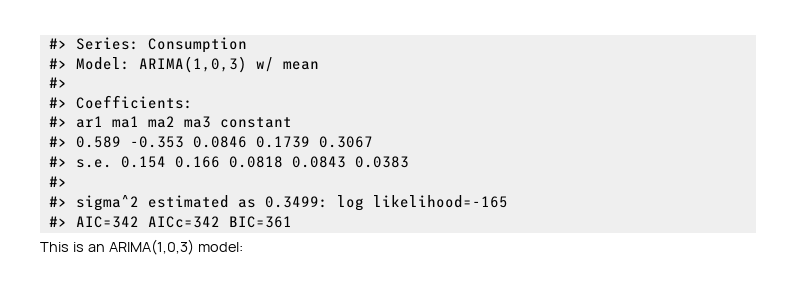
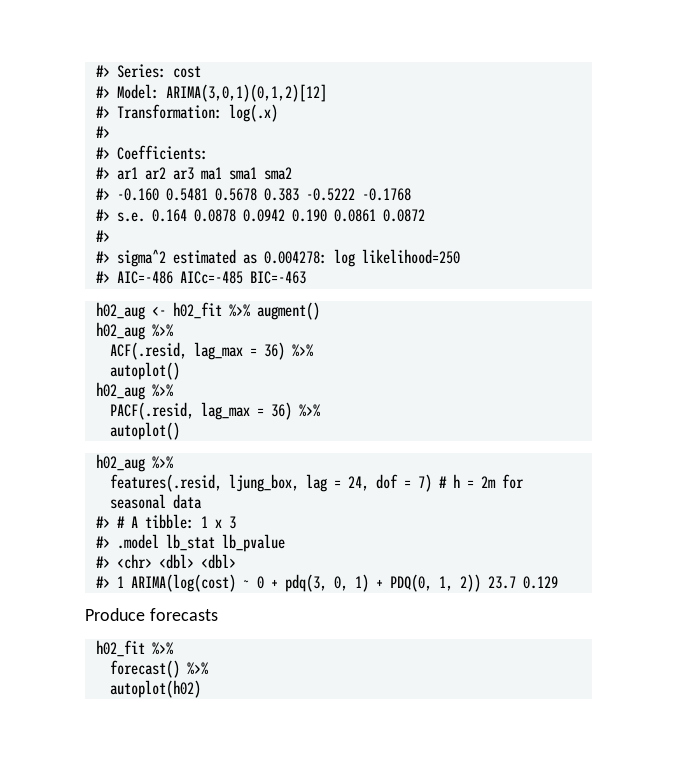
[147,37,247,53] Consumption -> [172,66,201,78] cost
[138,56,319,73] ARIMA(1,0,3) w/ mean -> [165,84,327,102] [95,104,278,122] ARIMA(3,0,1)(0,1,2)[12] // #> Transformation: log(.x)
[111,116,292,128] [48,136,373,148] [48,156,409,168] ma1 ma2 ma3 constant // #> 0.589 -0.353 0.0846 0.1739 0.3067 // #> s.e. 0.154 0.166 0.0818 0.0843 0.0383 -> [144,167,292,180] [95,188,411,201] [95,209,425,222] ar2 ar3 ma1 sma1 sma2 // #> -0.160 0.5481 0.5678 0.383 -0.5222 -0.1768 // #> s.e. 0.164 0.0878 0.0942 0.190 0.0861 0.0872
[264,195,508,211] [48,216,292,228] [40,239,243,255] 0.3499: log likelihood=-165 // #> AIC=342 AICc=342 BIC=361 // This is an ARIMA(1,0,3) model: -> [263,249,460,267] [95,271,306,284] [95,302,320,320] [95,322,173,340] [109,342,313,360] [109,362,180,380] [95,382,173,400] [109,402,320,420] [109,422,180,440] [95,454,173,472] [109,474,524,492] [109,494,202,509] [95,514,236,529] [95,534,285,552] [95,554,236,569] [95,574,558,592] [85,608,218,621] [95,640,173,657] [109,660,208,678] [109,680,201,698] 0.004278: log likelihood=250 // #> AIC=-486 AICc=-485 BIC=-463 // h02_aug <- h02_fit %>% augment() // h02_aug %>% // ACF(.resid, lag_max = 36) %>% // autoplot() // h02_aug %>% // PACF(.resid, lag_max = 36) %>% // autoplot() // h02_aug %>% // features(.resid, ljung_box, lag = 24, dof = 7) # h = 2m for seasonal data // #> # A tibble: 1 x 3 // #> .model lb_stat lb_pvalue // #> <chr> <dbl> <dbl> // #> 1 ARIMA(log(cost) ~ 0 + pdq(3, 0, 1) + PDQ(0, 1, 2)) 23.7 0.129 // Produce forecasts // h02_fit %>% // forecast() %>% // autoplot(h02)

